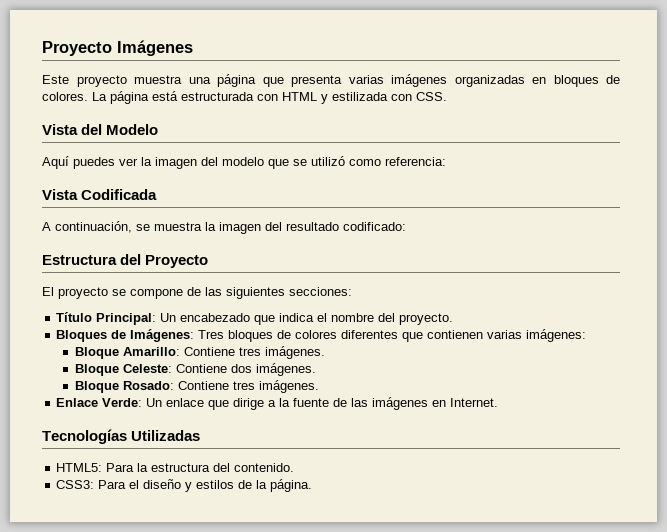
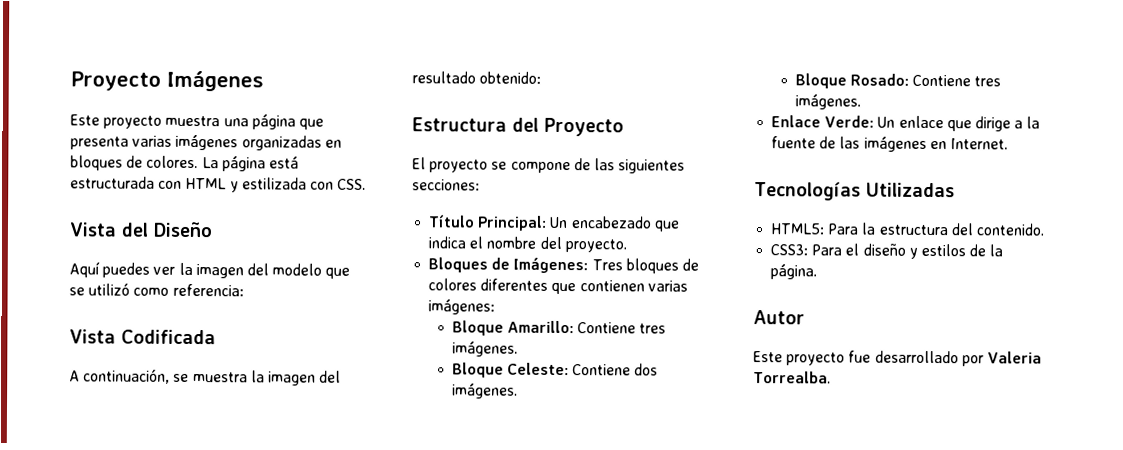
[106,124,159,135] Modelo -> [153,221,213,238] Diseño
[343,222,406,231] codificado: -> [479,71,542,84] obtenido:
(313, 485) none -> [753,310,805,325] [753,350,1042,367] [753,371,831,384] // Autor // Este proyecto fue desarrollado por Valeria Torrealba.

